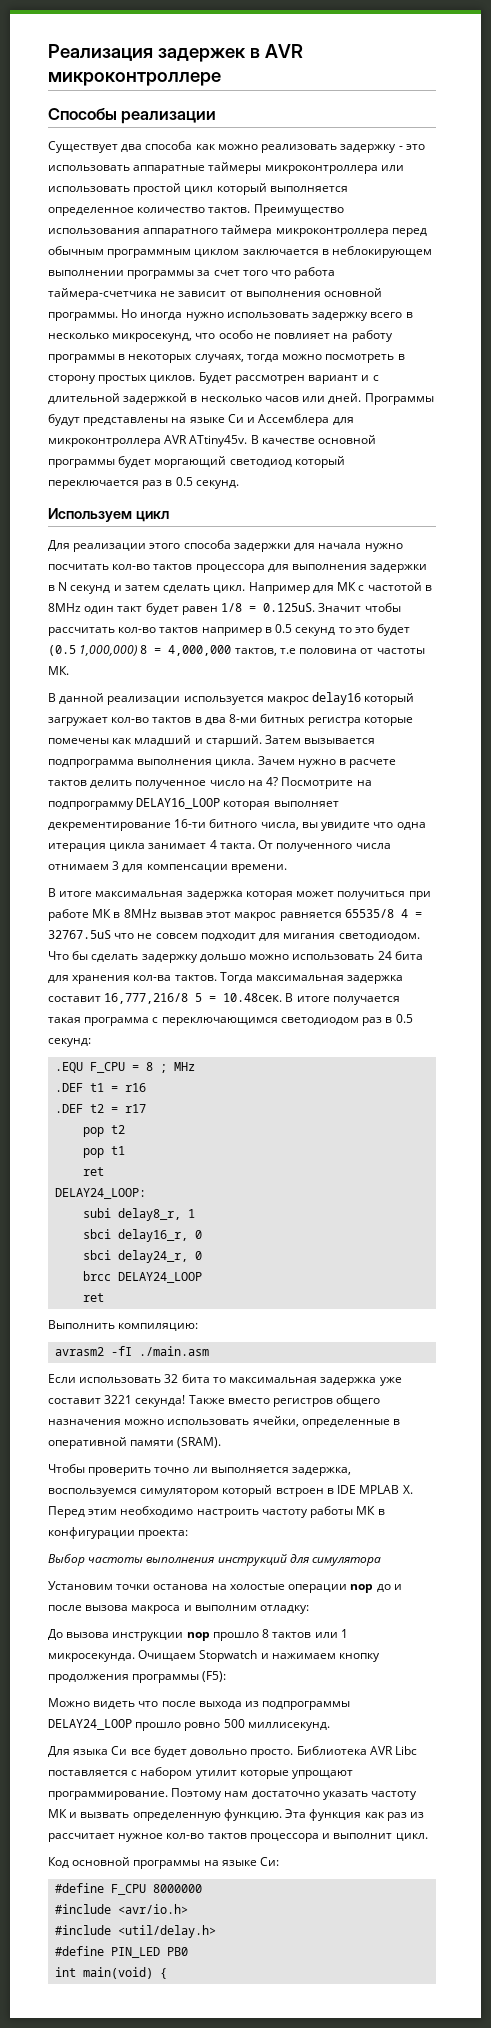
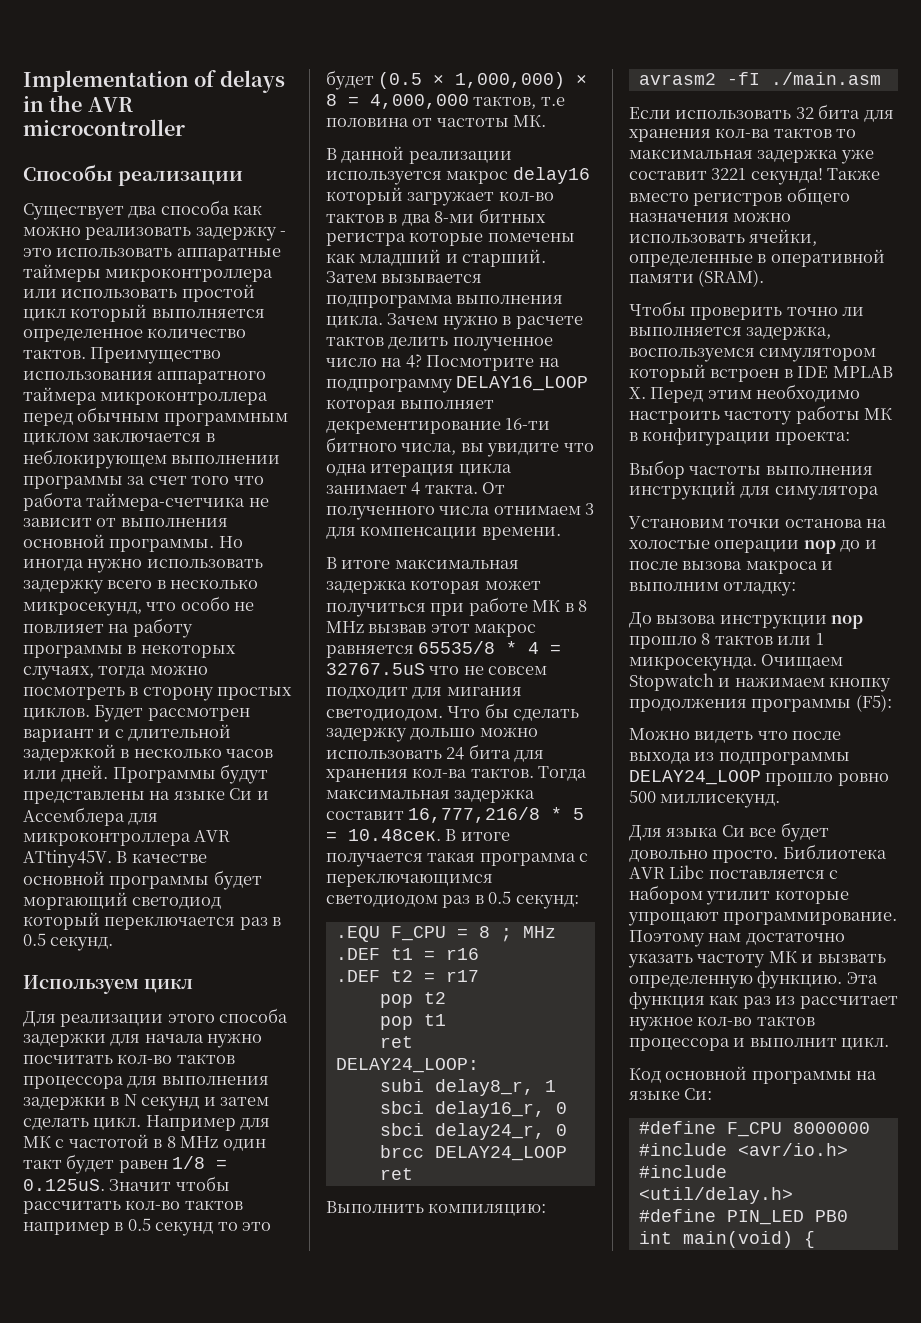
[48,44,303,62] [48,72,221,86] Реализация задержек в AVR микроконтроллере -> [23,70,285,93] [23,95,133,112] [23,119,185,136] Implementation of delays in the AVR microcontroller
[189,435,248,447] ATtiny45v. -> [23,850,112,868] ATtiny45V.
[48,603,81,612] 8MHz -> [166,1136,219,1148] 8 MHz
[79,645,138,656] 1,000,000) -> [433,72,588,89] × 1,000,000) ×
[123,909,157,918] 8MHz -> [578,600,588,612] [326,621,364,633] 8 MHz
(394, 913) none -> [506,641,518,654] *
(189, 998) none -> [551,807,563,820] *
(210, 1378) none -> [863,110,894,122] [629,128,832,142] для хранения кол-ва тактов

